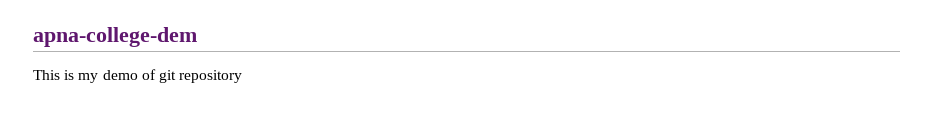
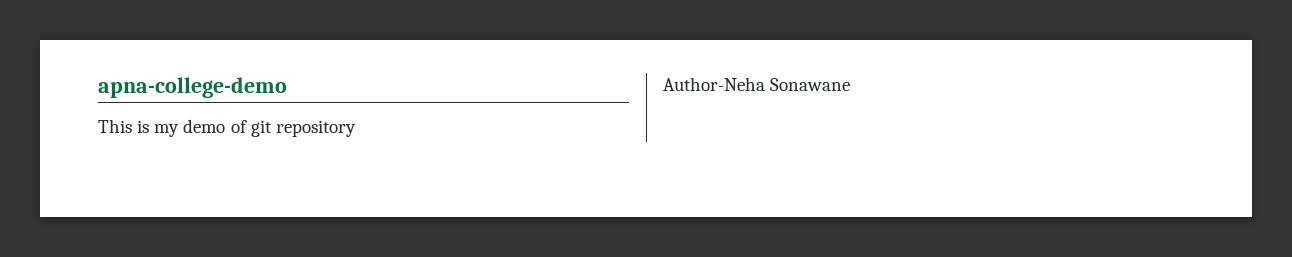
[33,27,197,47] apna-college-dem -> [98,77,287,98] apna-college-demo
(243, 76) none -> [663,77,851,91] // Author-Neha Sonawane

